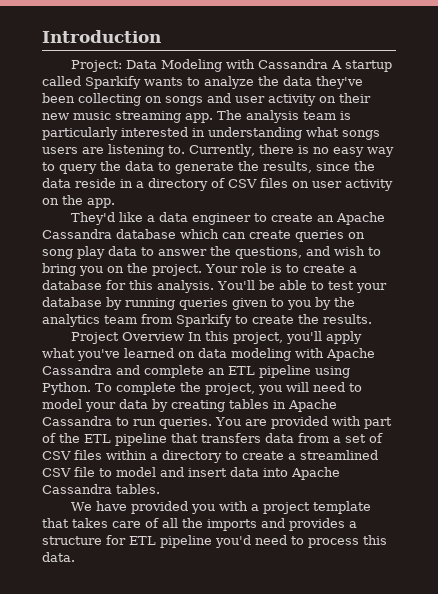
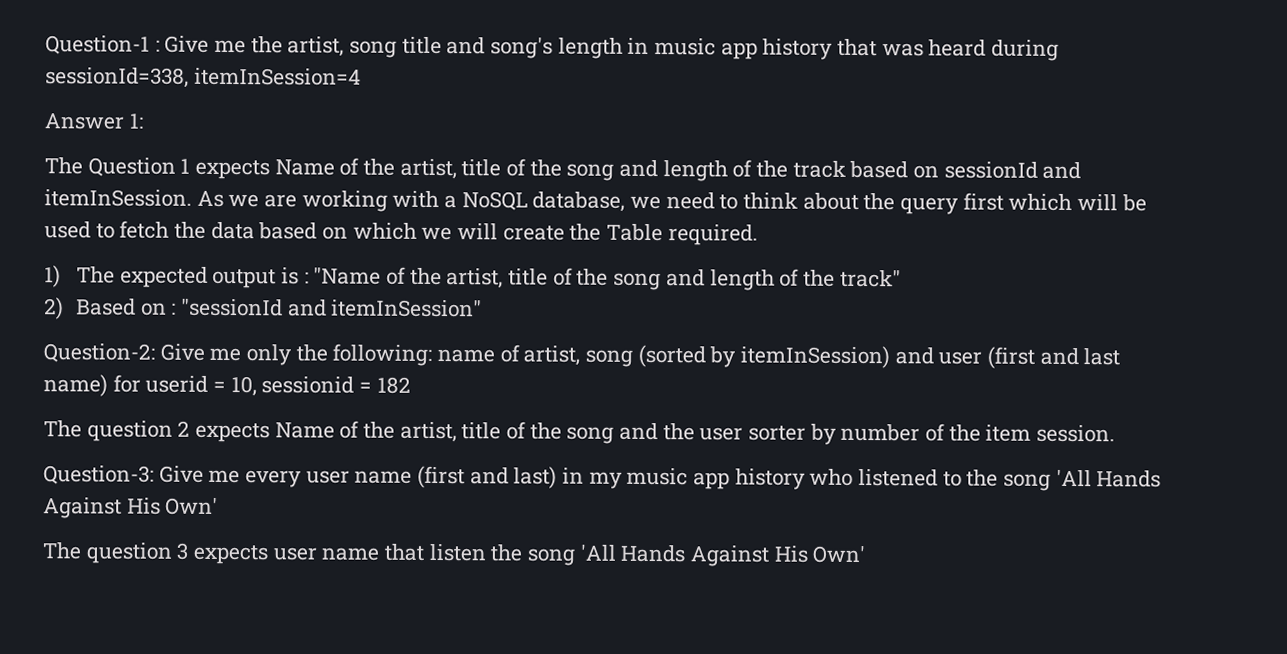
[42,30,161,43] [70,59,392,72] [42,76,363,89] [42,93,371,106] [42,110,351,123] [42,127,380,140] [42,144,394,157] [42,161,375,174] [42,178,393,191] [42,195,115,208] [70,212,385,225] [42,229,365,242] [42,246,381,259] [42,263,357,276] [42,280,387,293] [42,297,355,310] [42,314,372,327] [70,331,362,344] [42,348,375,361] [42,365,350,378] [42,382,362,395] [42,399,337,412] [42,416,392,429] [42,433,383,446] [42,450,378,463] [42,467,340,480] [42,484,160,494] [70,501,371,514] [42,518,357,531] [42,535,387,548] [42,552,75,562] Introduction // Project: Data Modeling with Cassandra A startup called Sparkify wants to analyze the data they've been collecting on songs and user activity on their new music streaming app. The analysis team is particularly interested in understanding what songs users are listening to. Currently, there is no easy way to query the data to generate the results, since the data reside in a directory of CSV files on user activity on the app. // They'd like a data engineer to create an Apache Cassandra database which can create queries on song play data to answer the questions, and wish to bring you on the project. Your role is to create a database for this analysis. You'll be able to test your database by running queries given to you by the analytics team from Sparkify to create the results. // Project Overview In this project, you'll apply what you've learned on data modeling with Apache Cassandra and complete an ETL pipeline using Python. To complete the project, you will need to model your data by creating tables in Apache Cassandra to run queries. You are provided with part of the ETL pipeline that transfers data from a set of CSV files within a directory to create a streamlined CSV file to model and insert data into Apache Cassandra tables. // We have provided you with a project template that takes care of all the imports and provides a structure for ETL pipeline you'd need to process this data. -> [45,35,1060,61] [45,67,361,88] [44,113,143,130] [44,157,1082,182] [44,189,1147,215] [44,220,758,246] [44,265,901,291] [44,297,483,320] [43,343,1121,369] [43,374,411,397] [43,420,1116,445] [43,465,1162,491] [43,497,219,519] [42,542,866,567] Question-1 : Give me the artist, song title and song's length in music app history that was heard during sessionId=338, itemInSession=4 // Answer 1: // The Question 1 expects Name of the artist, title of the song and length of the track based on sessionId and itemInSession. As we are working with a NoSQL database, we need to think about the query first which will be used to fetch the data based on which we will create the Table required. // 1) The expected output is : "Name of the artist, title of the song and length of the track" // 2) Based on : "sessionId and itemInSession" // Question-2: Give me only the following: name of artist, song (sorted by itemInSession) and user (first and last name) for userid = 10, sessionid = 182 // The question 2 expects Name of the artist, title of the song and the user sorter by number of the item session. // Question-3: Give me every user name (first and last) in my music app history who listened to the song 'All Hands Against His Own' // The question 3 expects user name that listen the song 'All Hands Against His Own'

